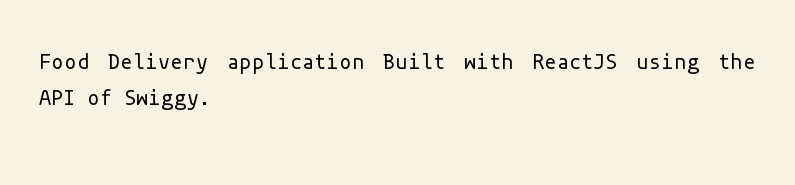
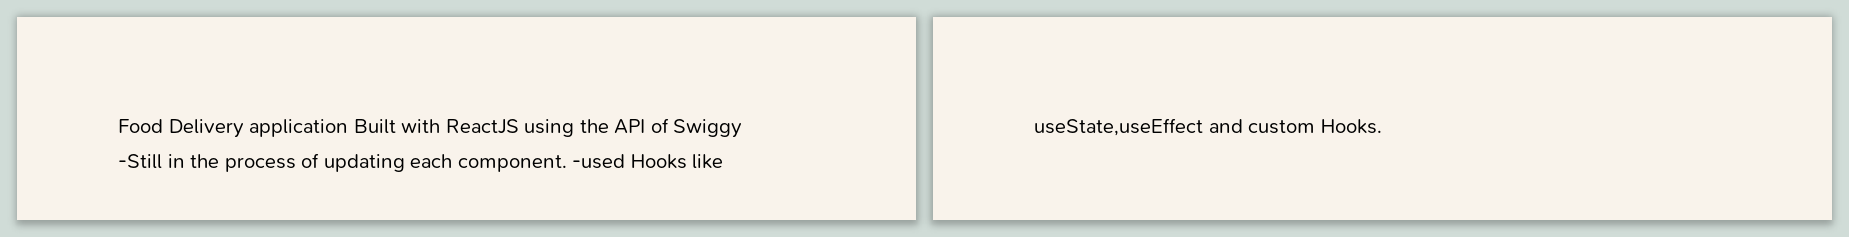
[124,89,210,110] Swiggy. -> [673,119,743,138] [118,153,724,172] [1034,118,1382,136] Swiggy // -Still in the process of updating each component. -used Hooks like useState,useEffect and custom Hooks.

